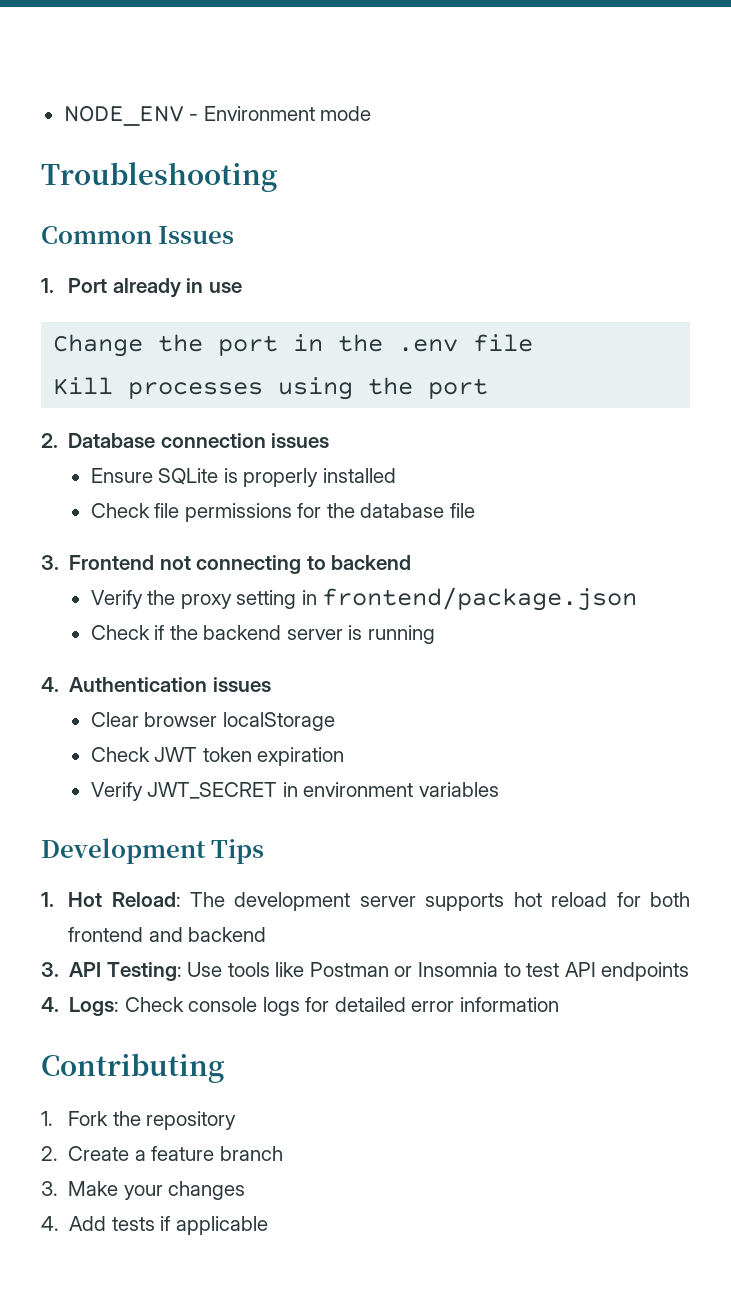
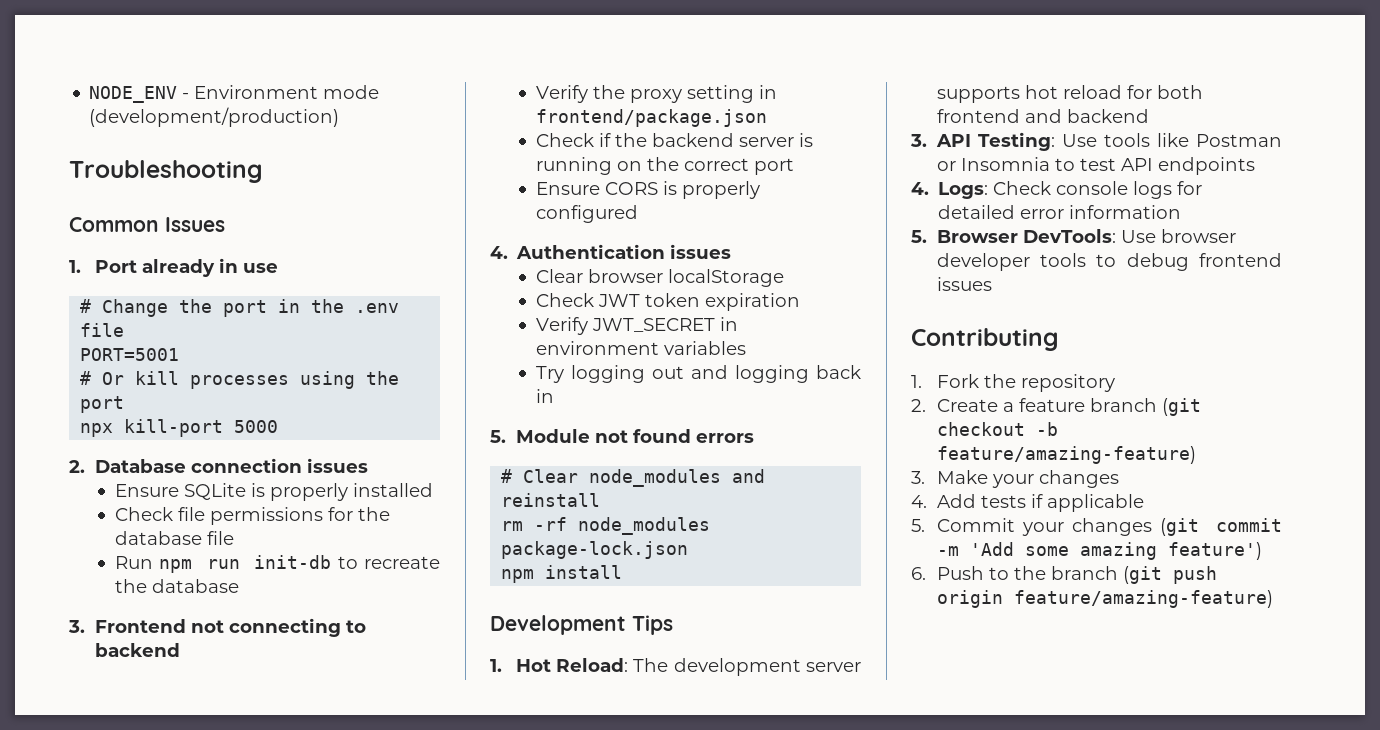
(372, 113) none -> [89,107,340,127] (development/production)
(242, 287) none -> [80,299,92,313] #
[53,377,114,395] Kill -> [80,348,180,361] [80,371,180,385] PORT=5001 // # Or kill
(489, 388) none -> [80,419,279,437] // npx kill-port 5000
(475, 510) none -> [114,555,440,573] [114,579,239,593] // Run npm run init-db to recreate the database
(435, 634) none -> [616,157,794,175] [535,181,760,199] [535,205,638,223] on the correct port // Ensure CORS is properly configured
(499, 789) none -> [535,365,861,383] [535,389,554,403] [490,429,754,443] [501,469,766,487] [501,493,601,507] [501,517,711,535] [501,541,689,559] [501,565,623,583] // Try logging out and logging back in // 5. Module not found errors // # Clear node_modules and reinstall // rm -rf node_modules package-lock.json // npm install
(559, 1004) none -> [911,229,1236,243] [936,253,1282,271] [936,277,992,291] // 5. Browser DevTools: Use browser developer tools to debug frontend issues
(283, 1153) none -> [1161,398,1201,416] [936,422,1058,436] [936,446,1196,464] (git checkout -b feature/amazing-feature)
(268, 1225) none -> [911,518,1282,536] [936,542,1262,560] [911,566,1217,584] [936,590,1273,608] // 5. Commit your changes (git commit -m 'Add some amazing feature') // 6. Push to the branch (git push origin feature/amazing-feature)

